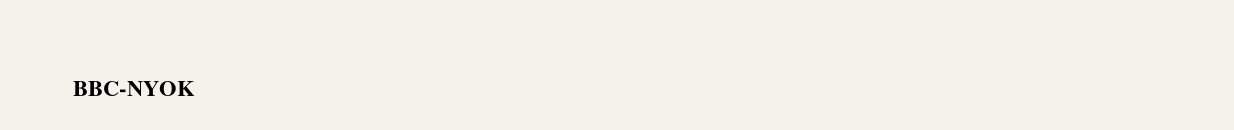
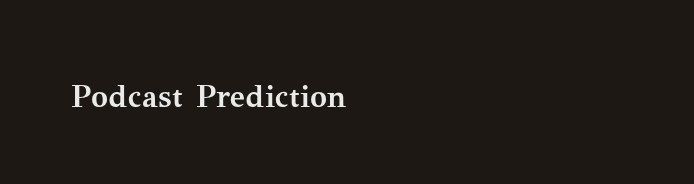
[73,81,195,96] BBC-NYOK -> [71,85,346,108] Podcast Prediction

